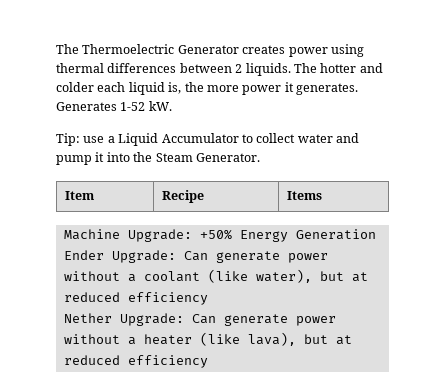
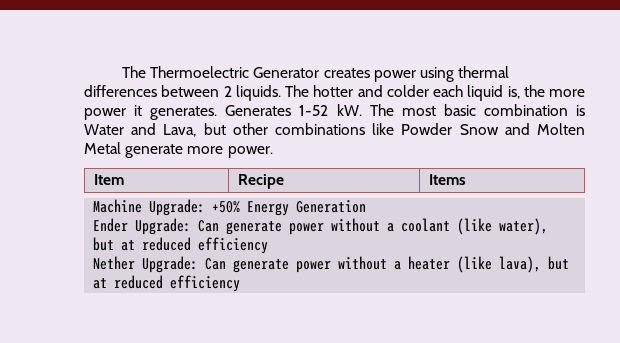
[56,133,359,146] [56,152,260,165] // Tip: use a Liquid Accumulator to collect water and pump it into the Steam Generator. -> [369,104,586,116] [84,123,585,137] [84,142,273,158] The most basic combination is Water and Lava, but other combinations like Powder Snow and Molten Metal generate more power.

